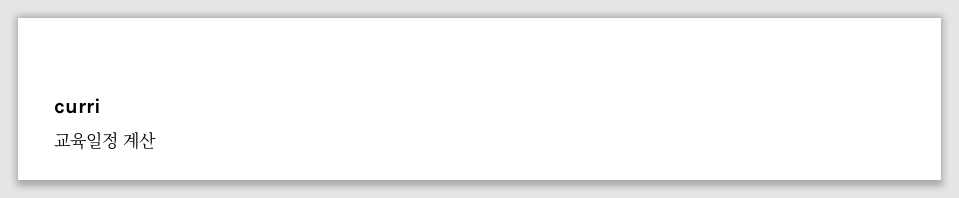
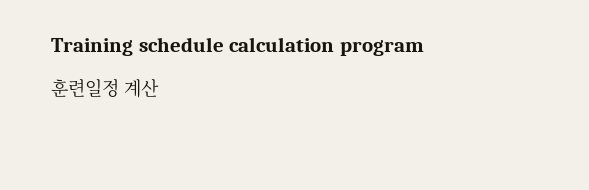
[54,98,101,114] [54,132,118,150] curri // 교육일정 -> [51,37,425,56] [51,79,119,97] Training schedule calculation program // 훈련일정

